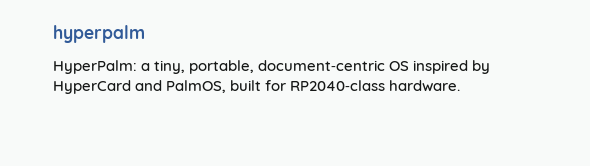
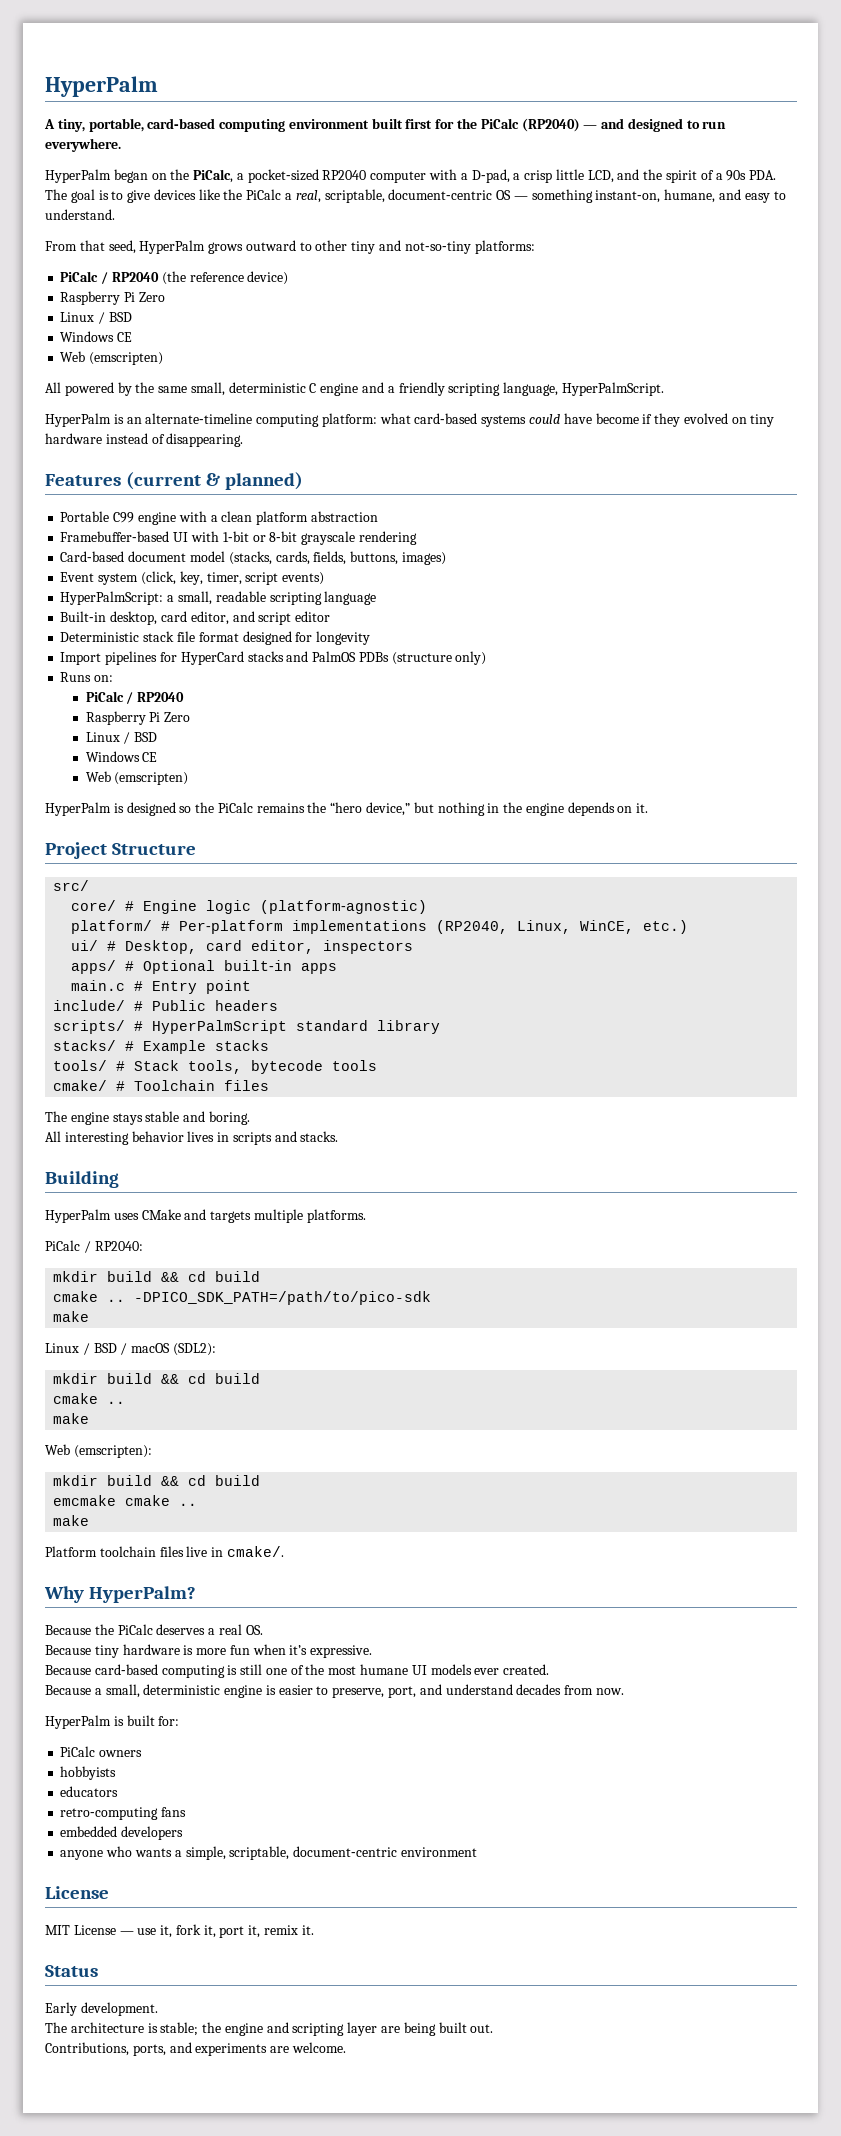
[53,25,145,43] [53,60,491,74] [53,80,461,94] hyperpalm // HyperPalm: a tiny, portable, document‑centric OS inspired by HyperCard and PalmOS, built for RP2040‑class hardware. -> [45,76,158,97] [44,118,727,132] [45,138,121,152] [45,169,777,183] [45,189,786,203] [45,209,115,220] [45,240,535,254] [60,271,289,285] [60,291,165,305] [60,312,132,324] [60,331,133,342] [60,351,164,365] [45,382,664,396] [45,413,775,427] [45,433,244,447] [45,472,304,490] [60,511,378,525] [60,531,417,545] [60,551,446,565] [60,571,325,585] [60,591,377,605] [60,611,331,625] [60,631,371,645] [60,651,487,665] [60,672,114,682] [85,691,185,704] [85,711,191,725] [85,732,158,744] [85,751,158,762] [85,771,189,785] [45,802,649,816] [45,842,197,859] [53,880,90,891] [71,900,428,914] [71,920,689,934] [71,940,414,954] [71,960,338,974] [71,980,252,994] [53,1000,279,1011] [53,1020,441,1034] [53,1040,270,1054] [53,1060,378,1074] [53,1080,270,1091] [45,1111,250,1125] [45,1131,339,1145] [45,1171,119,1188] [45,1209,366,1223] [45,1240,143,1253] [53,1271,261,1282] [53,1291,432,1305] [53,1311,90,1322] [45,1343,216,1356] [53,1373,261,1384] [53,1393,126,1404] [53,1413,90,1424] [45,1444,152,1458] [53,1475,261,1486] [53,1495,198,1506] [53,1515,90,1526] [45,1546,284,1557] [44,1586,197,1603] [45,1624,263,1635] [45,1644,373,1658] [45,1664,550,1678] [45,1684,624,1698] [45,1715,180,1729] [60,1746,143,1757] [60,1766,117,1780] [60,1786,119,1797] [60,1807,187,1820] [60,1826,184,1840] [60,1846,477,1860] [45,1886,109,1899] [45,1924,314,1938] [45,1965,98,1977] [45,2002,158,2016] [45,2022,494,2036] [45,2042,346,2056] HyperPalm // A tiny, portable, card‑based computing environment built first for the PiCalc (RP2040) — and designed to run everywhere. // HyperPalm began on the PiCalc, a pocket‑sized RP2040 computer with a D‑pad, a crisp little LCD, and the spirit of a 90s PDA. The goal is to give devices like the PiCalc a real, scriptable, document‑centric OS — something instant‑on, humane, and easy to understand. // From that seed, HyperPalm grows outward to other tiny and not‑so‑tiny platforms: // PiCalc / RP2040 (the reference device) // Raspberry Pi Zero // Linux / BSD // Windows CE // Web (emscripten) // All powered by the same small, deterministic C engine and a friendly scripting language, HyperPalmScript. // HyperPalm is an alternate‑timeline computing platform: what card‑based systems could have become if they evolved on tiny hardware instead of disappearing. // Features (current & planned) // Portable C99 engine with a clean platform abstraction // Framebuffer‑based UI with 1‑bit or 8‑bit grayscale rendering // Card‑based document model (stacks, cards, fields, buttons, images) // Event system (click, key, timer, script events) // HyperPalmScript: a small, readable scripting language // Built‑in desktop, card editor, and script editor // Deterministic stack file format designed for longevity // Import pipelines for HyperCard stacks and PalmOS PDBs (structure only) // Runs on: // PiCalc / RP2040 // Raspberry Pi Zero // Linux / BSD // Windows CE // Web (emscripten) // HyperPalm is designed so the PiCalc remains the “hero device,” but nothing in the engine depends on it. // Project Structure // src/ // core/ # Engine logic (platform‑agnostic) // platform/ # Per‑platform implementations (RP2040, Linux, WinCE, etc.) // ui/ # Desktop, card editor, inspectors // apps/ # Optional built‑in apps // main.c # Entry point // include/ # Public headers // scripts/ # HyperPalmScript standard library // stacks/ # Example stacks // tools/ # Stack tools, bytecode tools // cmake/ # Toolchain files // The engine stays stable and boring. // All interesting behavior lives in scripts and stacks. // Building // HyperPalm uses CMake and targets multiple platforms. // PiCalc / RP2040: // mkdir build && cd build // cmake .. -DPICO_SDK_PATH=/path/to/pico-sdk // make // Linux / BSD / macOS (SDL2): // mkdir build && cd build // cmake .. // make // Web (emscripten): // mkdir build && cd build // emcmake cmake .. // make // Platform toolchain files live in cmake/. // Why HyperPalm? // Because the PiCalc deserves a real OS. // Because tiny hardware is more fun when it’s expressive. // Because card‑based computing is still one of the most humane UI models ever created. // Because a small, deterministic engine is easier to preserve, port, and understand decades from now. // HyperPalm is built for: // PiCalc owners // hobbyists // educators // retro‑computing fans // embedded developers // anyone who wants a simple, scriptable, document‑centric environment // License // MIT License — use it, fork it, port it, remix it. // Status // Early development. // The architecture is stable; the engine and scripting layer are being built out. // Contributions, ports, and experiments are welcome.

